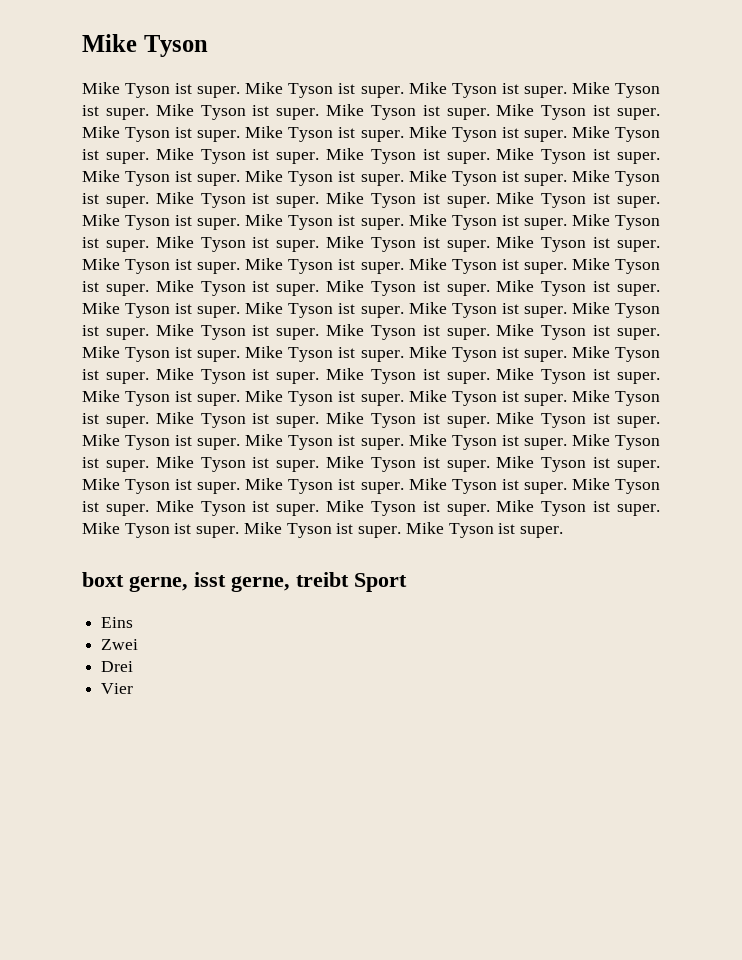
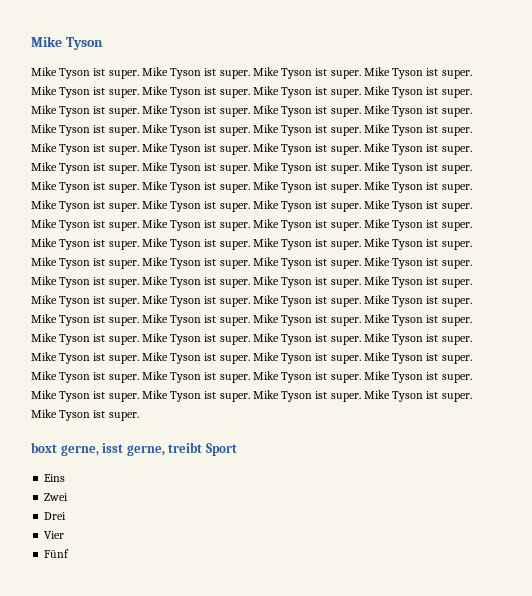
(134, 688) none -> [44,549,70,558] // Fünf

